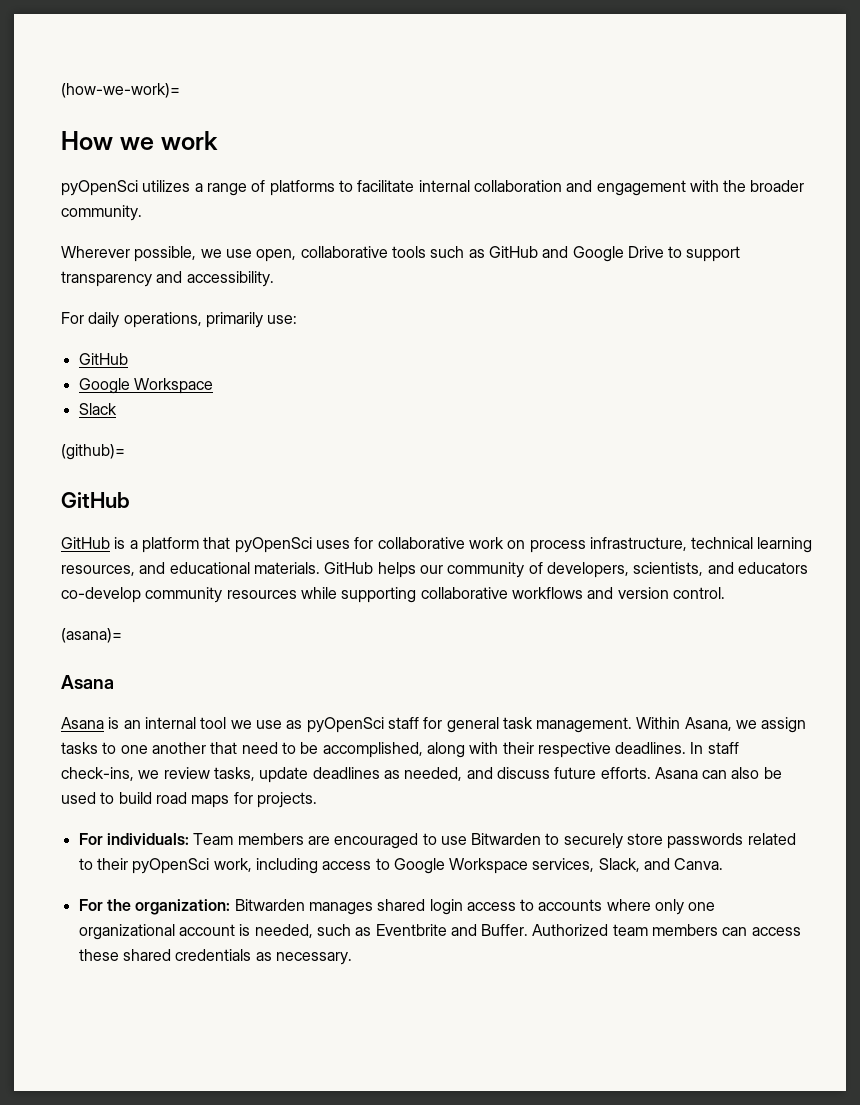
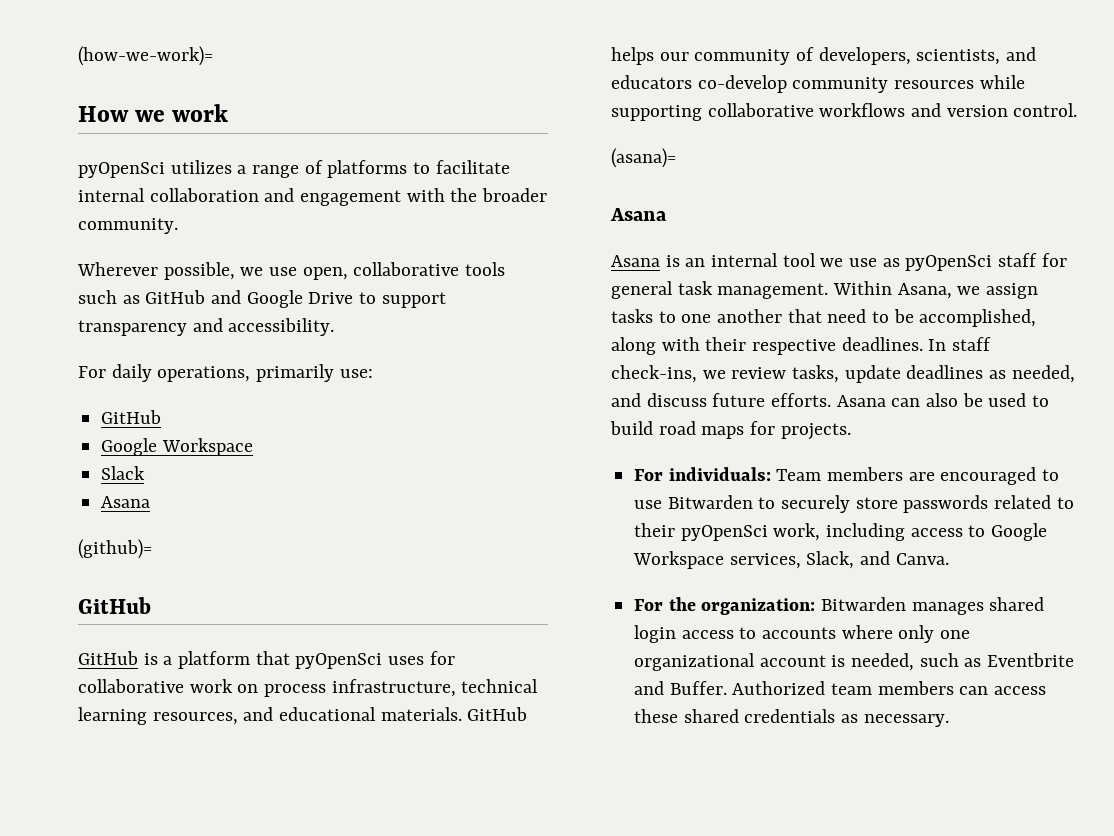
(117, 409) none -> [101,496,151,508] // Asana

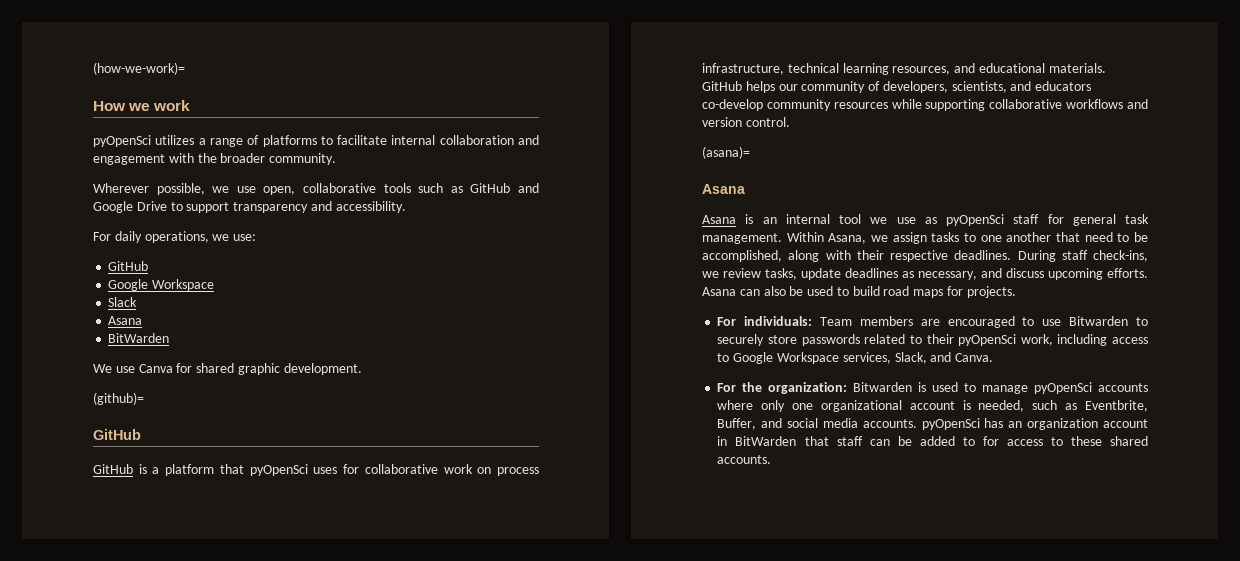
[256,364,335,382] primarily -> [212,234,230,241] we
(151, 502) none -> [108,333,170,343] [93,363,362,375] // BitWarden // We use Canva for shared graphic development.
[928,339,947,351] In -> [1017,250,1056,262] During
[1011,365,1075,383] needed, -> [918,271,977,280] necessary,
[712,393,766,407] future -> [1048,268,1103,280] upcoming
[911,597,1045,615] [634,625,757,643] manages shared login access to -> [918,382,1093,394] is used to manage pyOpenSci
[987,653,1075,667] [634,681,1047,695] [634,709,949,727] Eventbrite and Buffer. Authorized team members can access these shared credentials as necessary. -> [1085,400,1148,412] [717,418,1148,430] [717,436,1148,446] [717,455,772,464] Eventbrite, Buffer, and social media accounts. pyOpenSci has an organization account in BitWarden that staff can be added to for access to these shared accounts.

